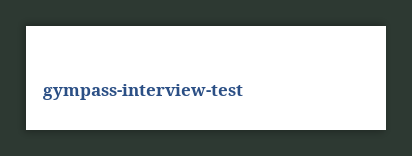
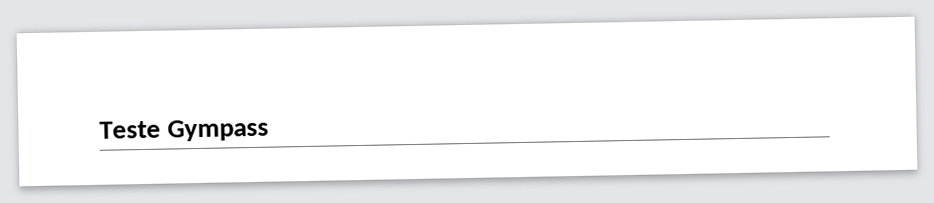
[43,84,243,100] gympass-interview-test -> [99,118,270,142] Teste Gympass

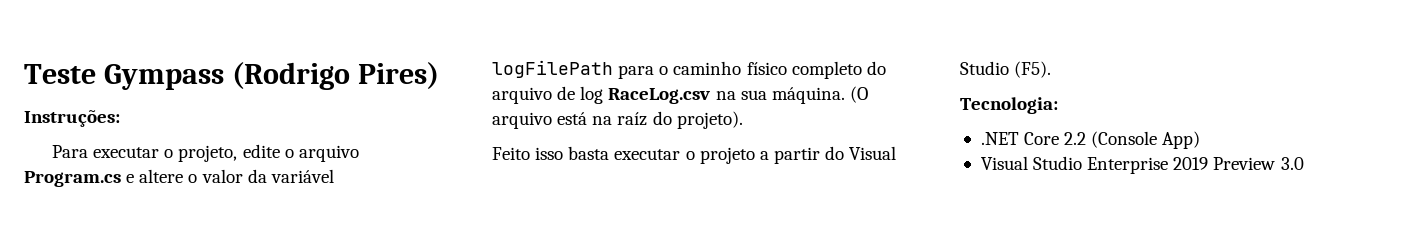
(270, 130) none -> [231,62,439,90] [24,110,120,127] [52,144,359,162] [24,169,334,187] [492,60,886,79] [492,86,868,104] [492,111,743,129] [492,146,897,164] [960,61,1052,78] [960,97,1058,114] [980,131,1201,149] [980,156,1304,174] (Rodrigo Pires) // Instruções: // Para executar o projeto, edite o arquivo Program.cs e altere o valor da variável logFilePath para o caminho físico completo do arquivo de log RaceLog.csv na sua máquina. (O arquivo está na raíz do projeto). // Feito isso basta executar o projeto a partir do Visual Studio (F5). // Tecnologia: // .NET Core 2.2 (Console App) // Visual Studio Enterprise 2019 Preview 3.0

